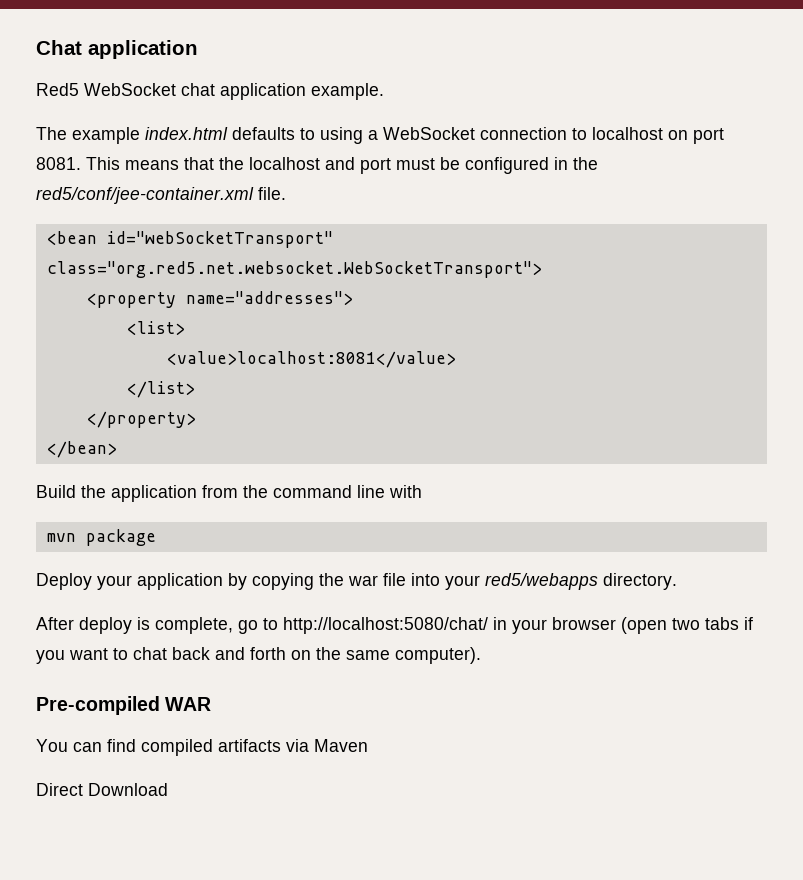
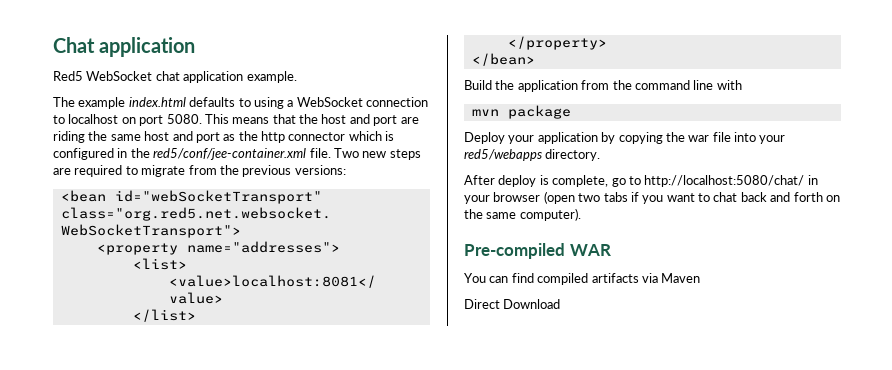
[36,157,81,170] 8081. -> [166,114,202,124] 5080.
[249,157,460,174] localhost and port must be -> [321,114,419,126] [53,131,395,143] host and port are riding the same host and port as the http connector which is
(286, 193) none -> [333,148,421,160] [53,165,346,177] Two new steps are required to migrate from the previous versions:

